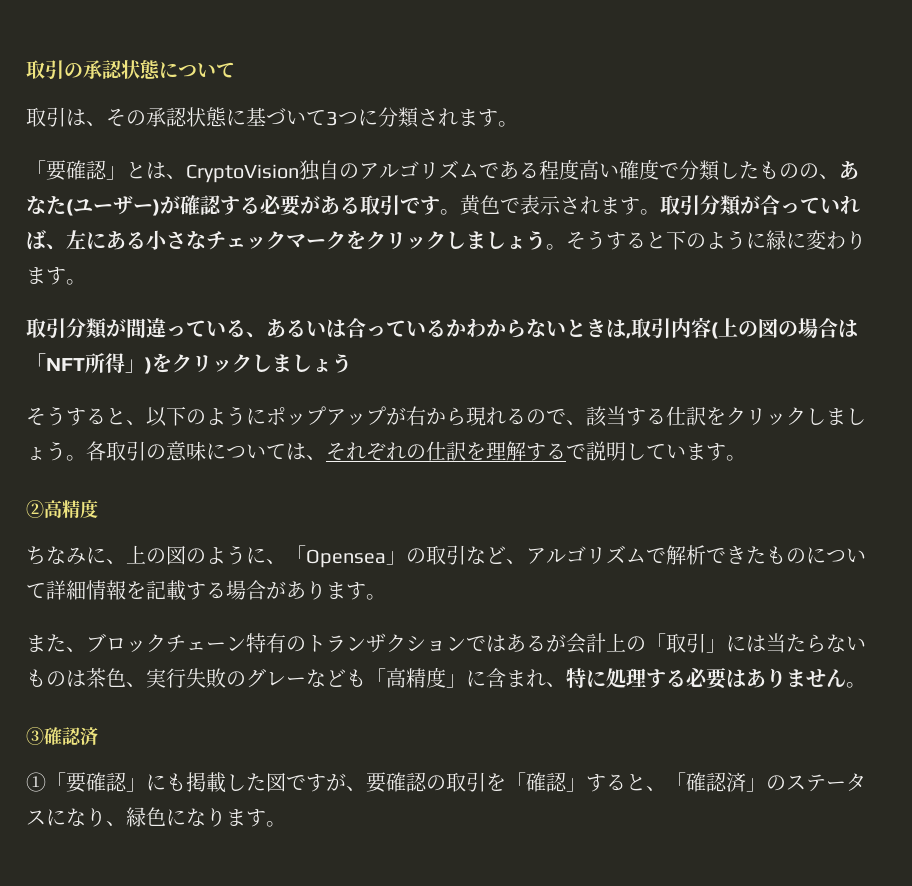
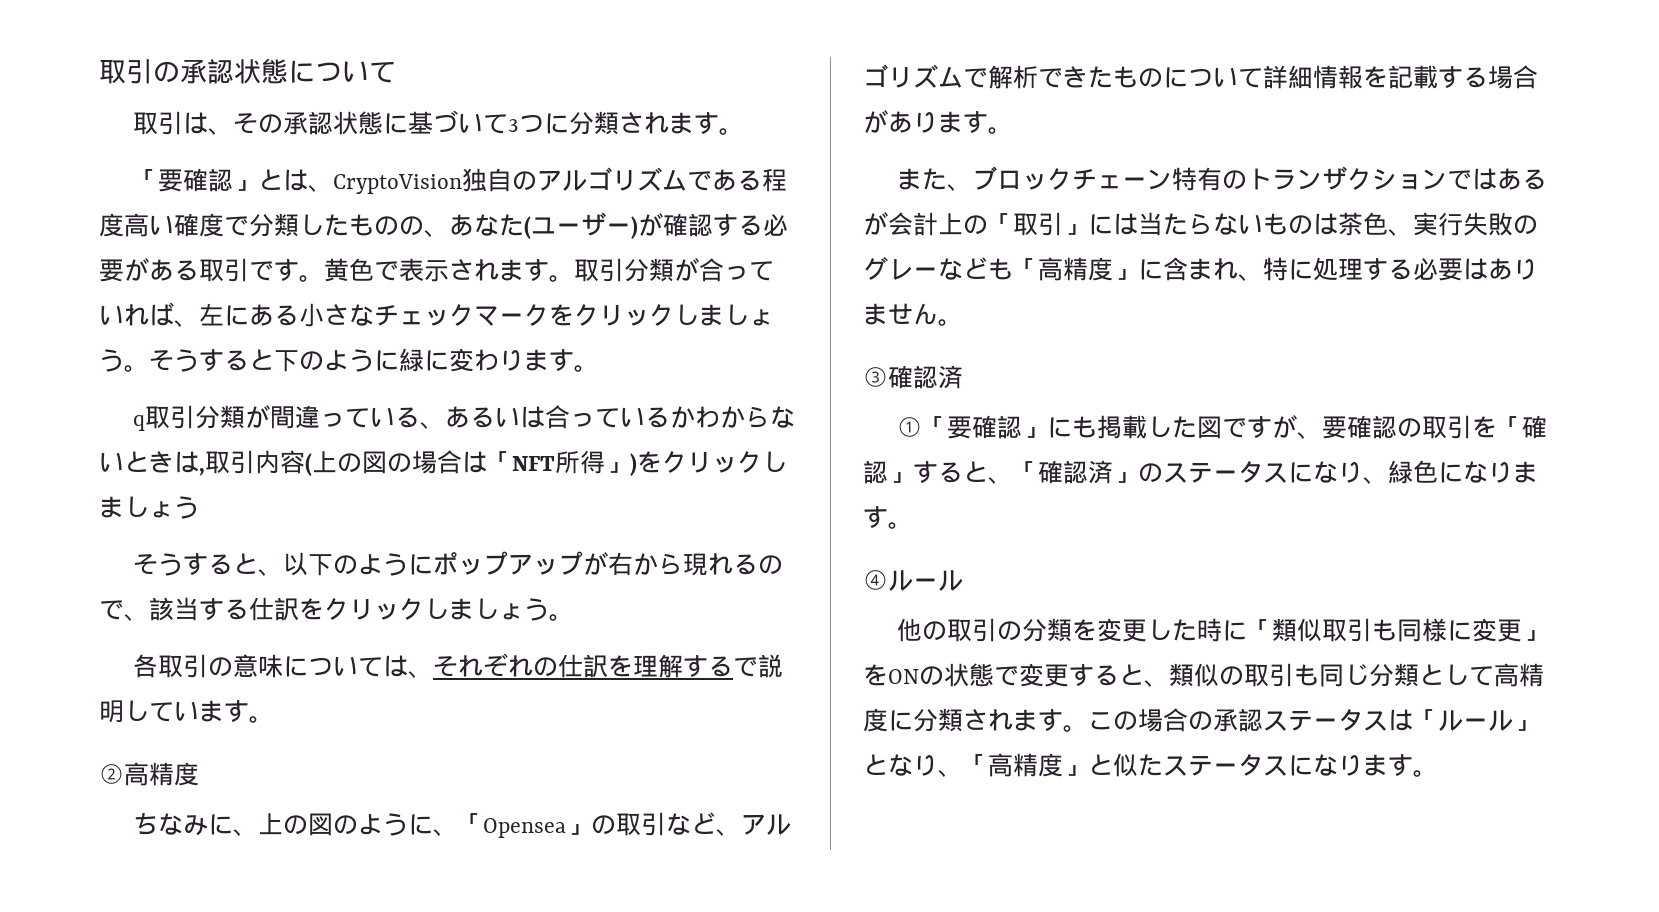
(86, 282) none -> [133,415,146,431] q
(86, 458) none -> (574, 617) //
(286, 824) none -> [863,570,963,591] [897,618,1548,642] [863,663,1544,687] [863,708,1538,732] [863,753,1438,777] // ④ルール // 他の取引の分類を変更した時に「類似取引も同様に変更」をONの状態で変更すると、類似の取引も同じ分類として高精度に分類されます。この場合の承認ステータスは「ルール」となり、「高精度」と似たステータスになります。

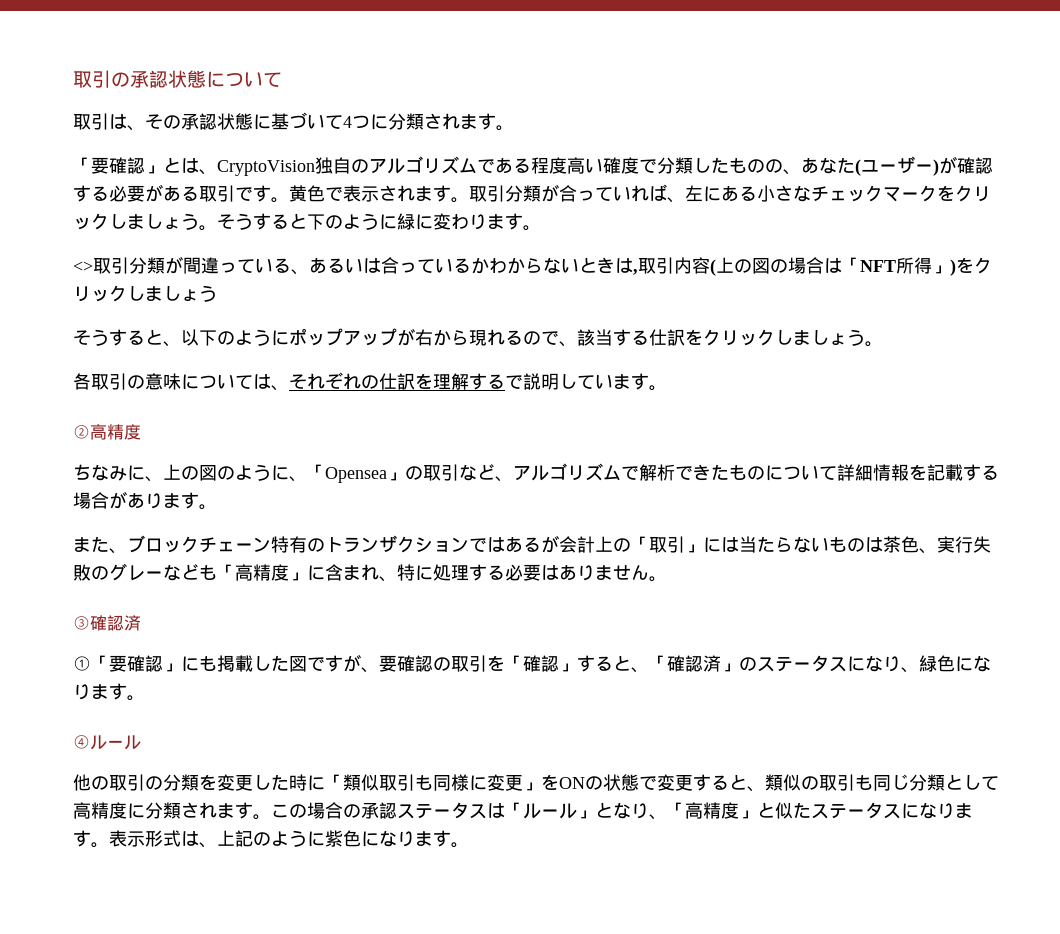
[508,119,520,132] 3 -> [343,116,352,128] 4
[133,415,146,431] q -> [73,261,93,272] <>
(1438, 773) none -> [109,830,469,848] 表示形式は、上記のように紫色になります。

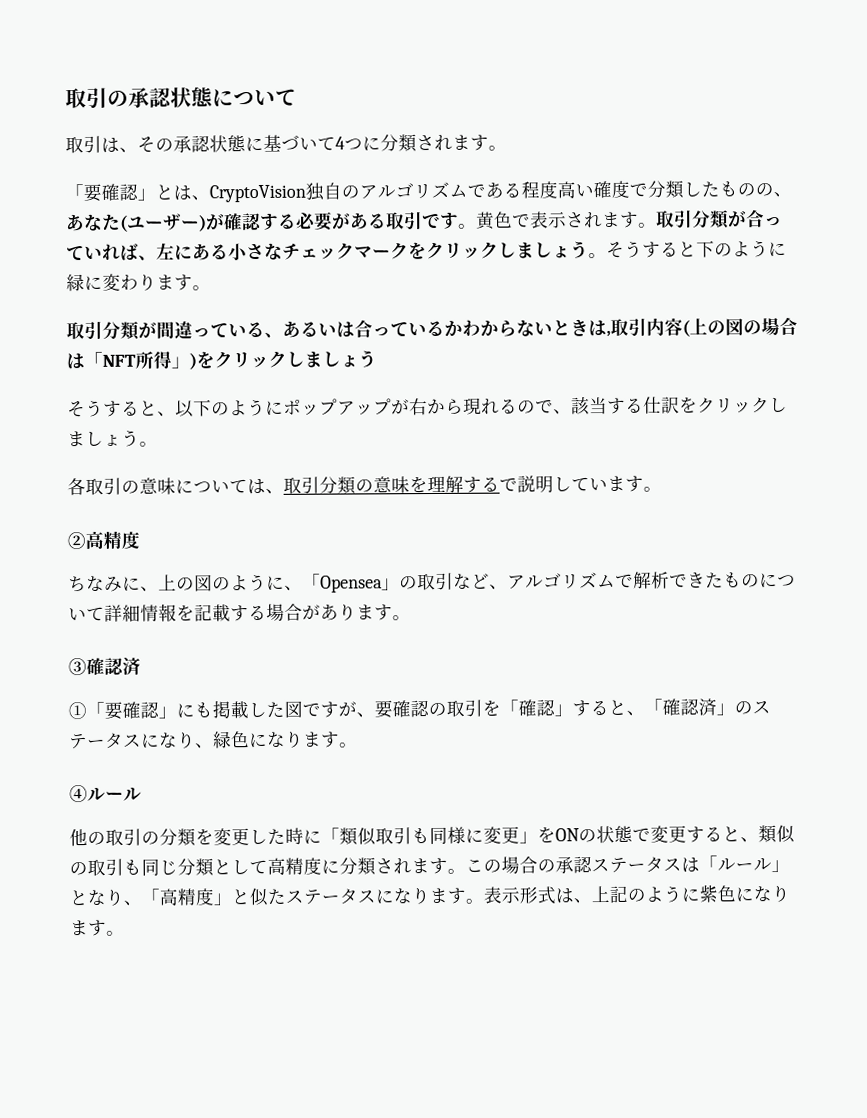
[73,261,93,272] <> -> (211, 288) none
[289,372,415,390] それぞれの仕訳 -> [283,476,410,495] 取引分類の意味
[73,535,991,554] [73,563,667,582] // また、ブロックチェーン特有のトランザクションではあるが会計上の「取引」には当たらないものは茶色、実行失敗のグレーなども「高精度」に含まれ、特に処理する必要はありません。 -> (411, 618) none

